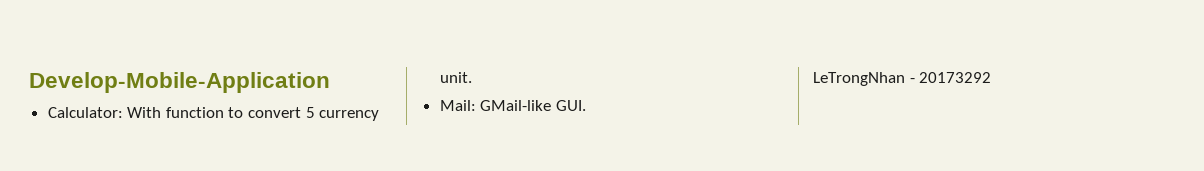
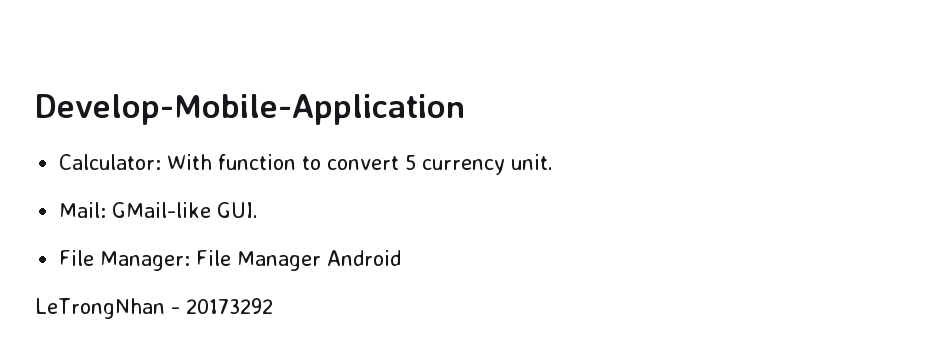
(586, 105) none -> [59,250,402,271] // File Manager: File Manager Android

